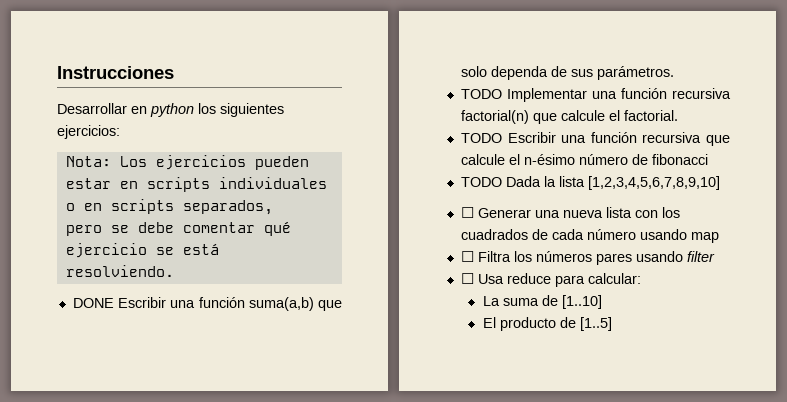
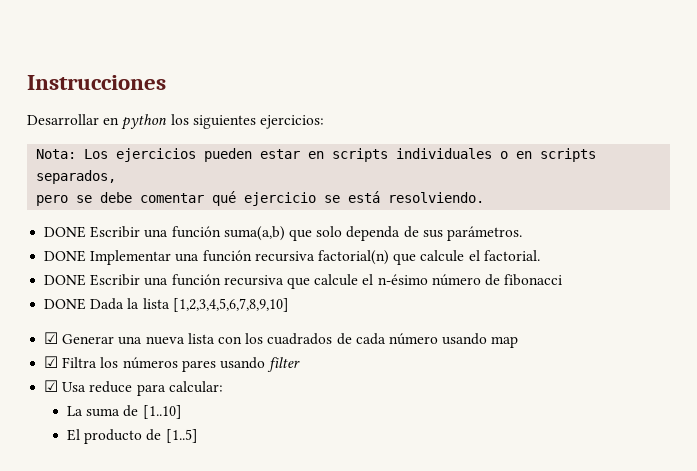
[460,89,502,99] TODO -> [44,250,87,262] DONE
[460,133,502,143] TODO -> [44,274,87,286] DONE
[460,177,502,187] TODO -> [44,298,87,310] DONE
[460,207,474,218] ☐ -> [44,332,59,344] ☑
[460,251,474,262] ☐ -> [44,356,59,368] ☑
[460,273,474,284] ☐ -> [44,380,59,392] ☑

